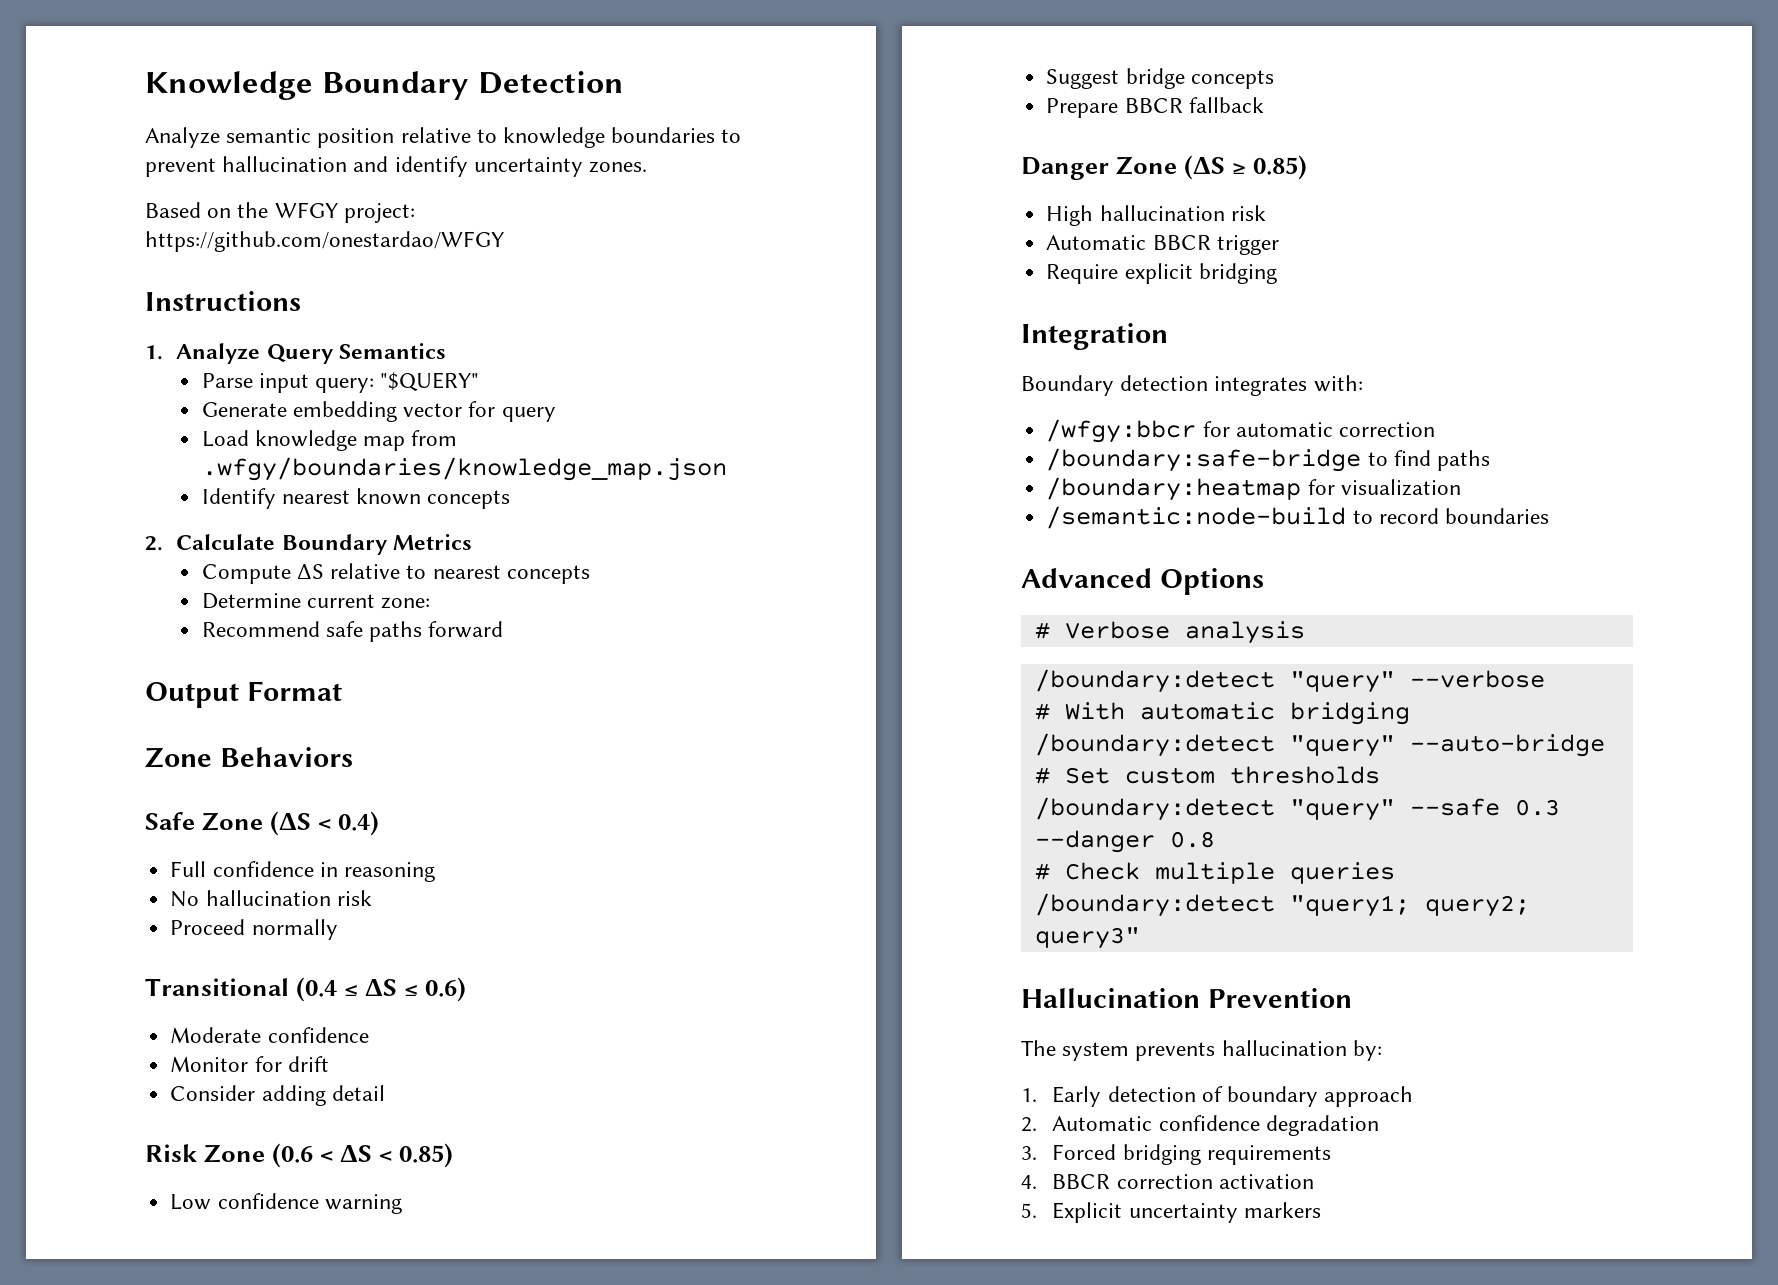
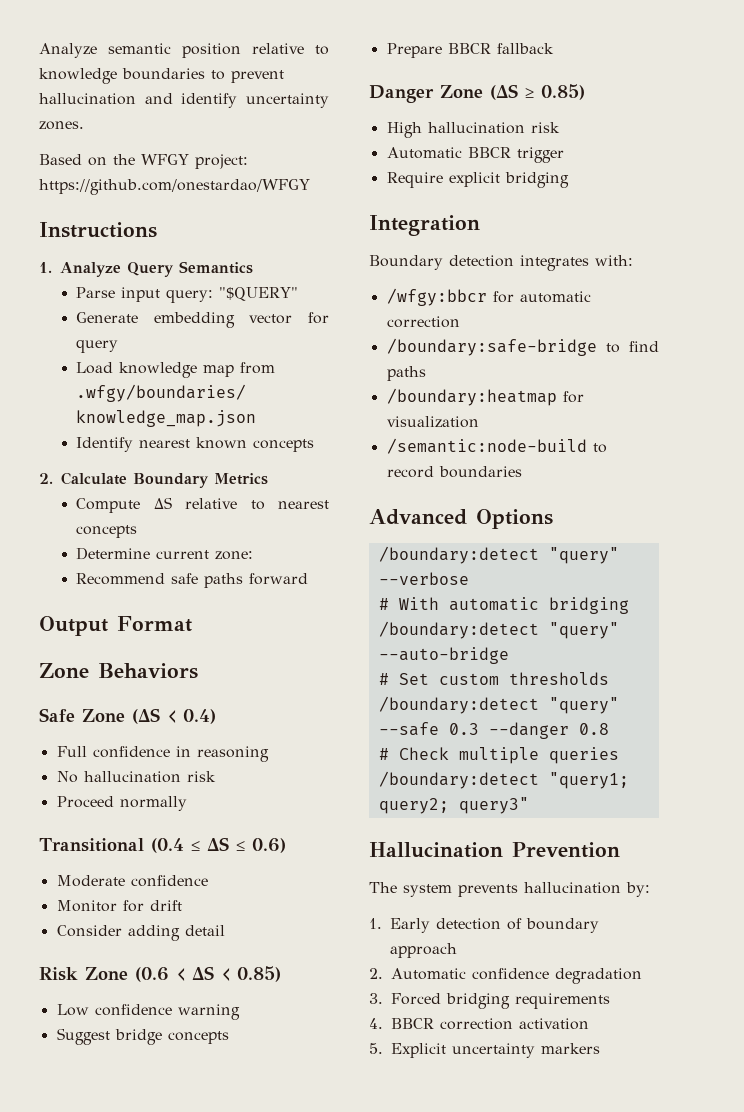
[145,71,624,100] Knowledge Boundary Detection // -> (39, 50) none
[1034,621,1305,644] // # Verbose analysis -> (553, 519) none

